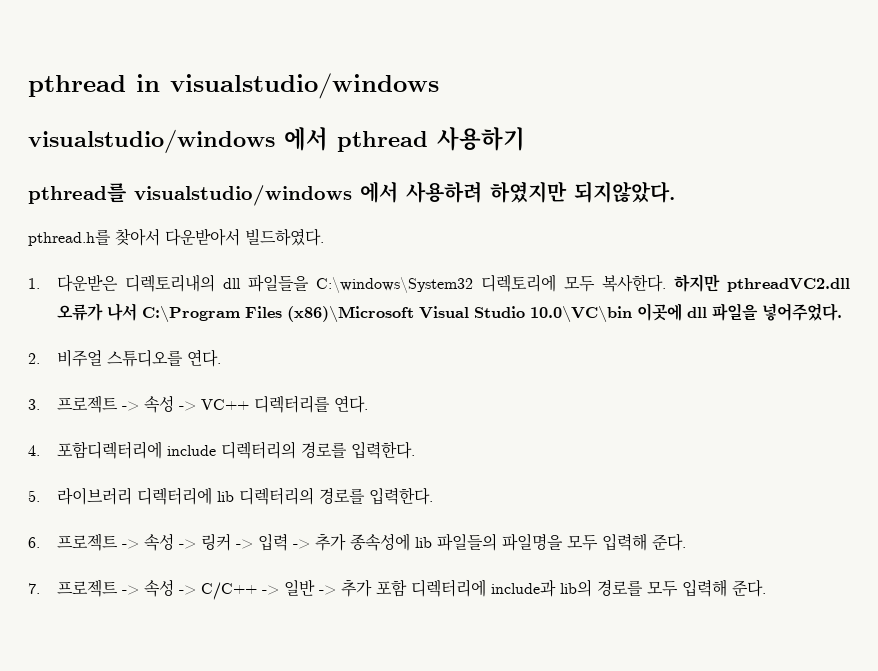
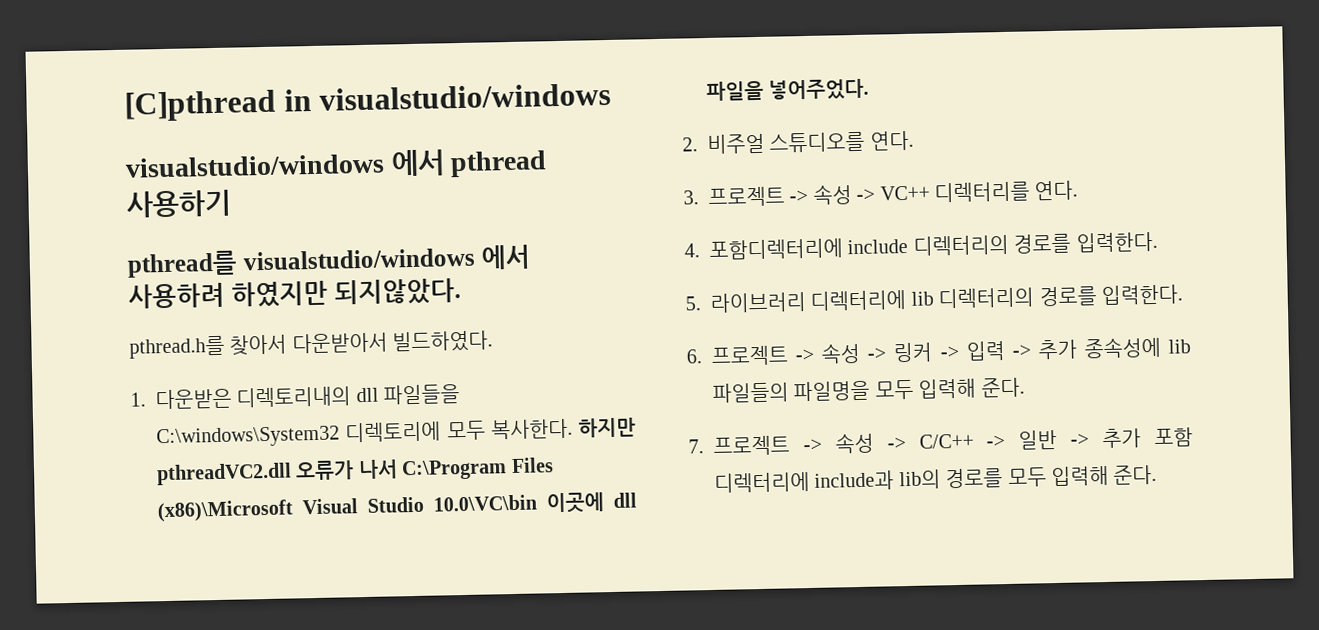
[28,75,126,97] pthread -> [124,89,276,122] [C]pthread

